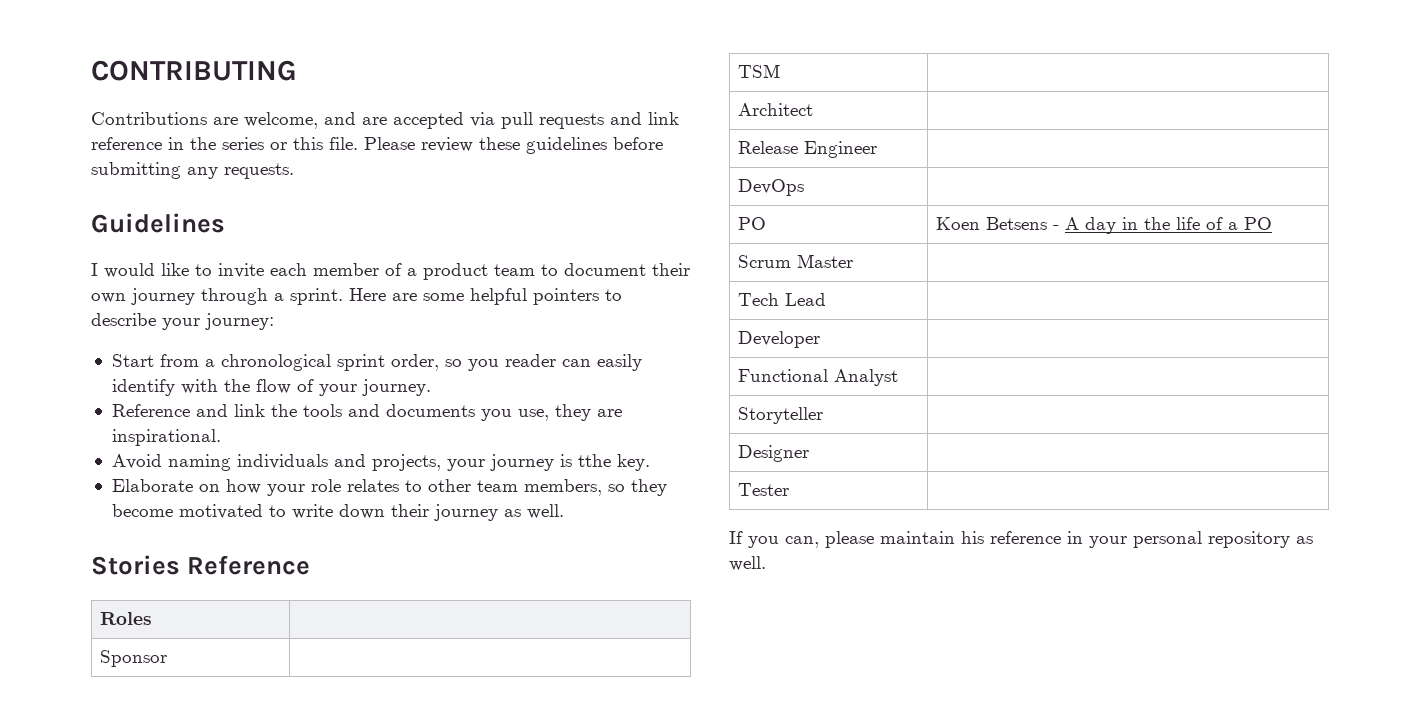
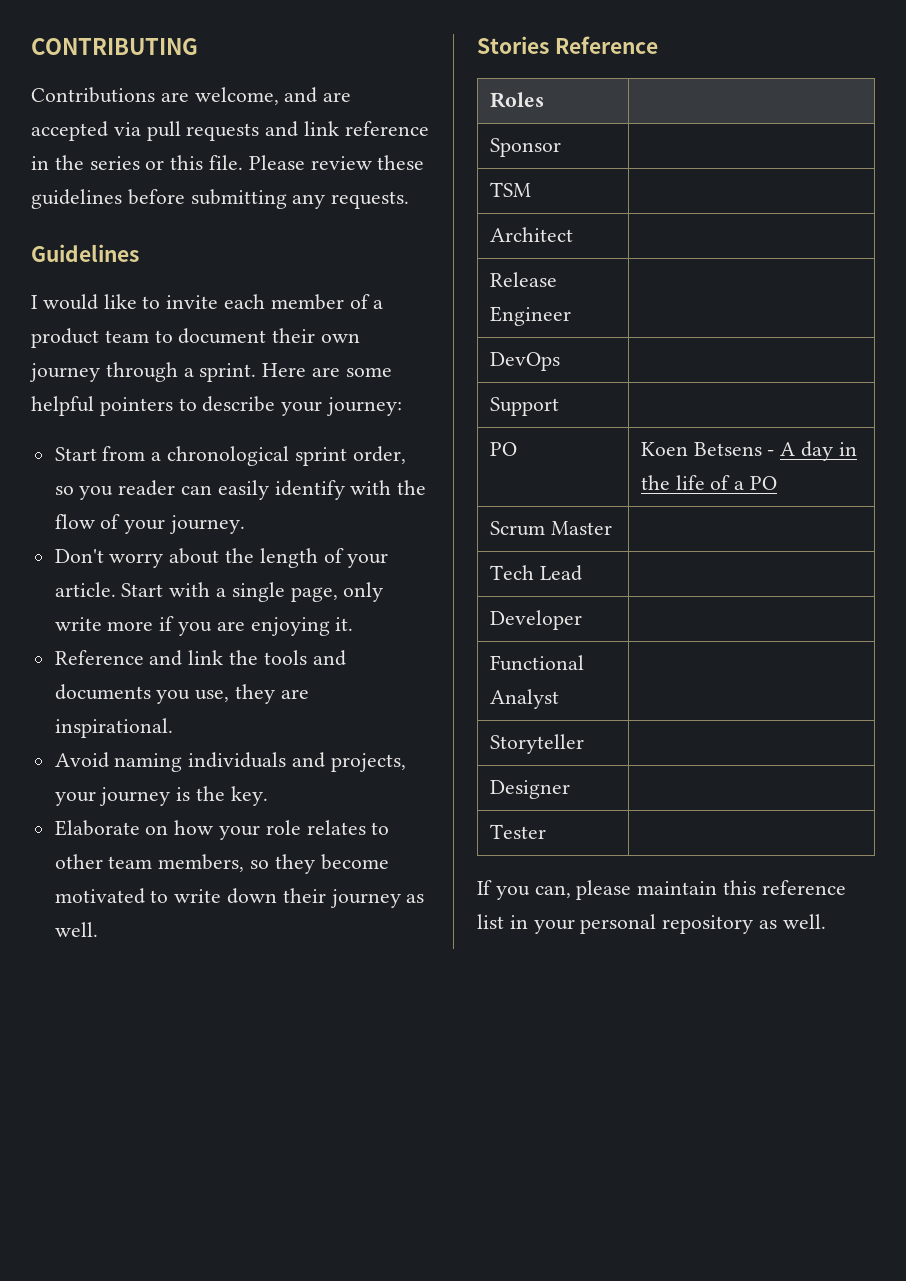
(431, 387) none -> [54,548,389,568] [54,582,384,602] [54,616,354,636] // Don't worry about the length of your article. Start with a single page, only write more if you are enjoying it.
[577,454,611,467] tthe -> [196,786,226,801] the
(804, 187) none -> [489,397,559,416] // Support |
[961,531,1061,544] his reference -> [723,880,846,895] [477,914,504,929] this reference list

